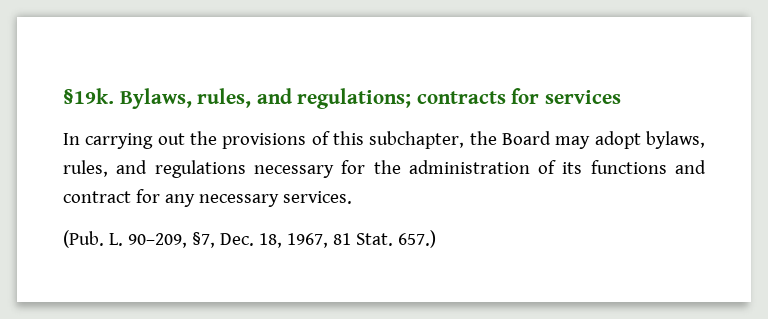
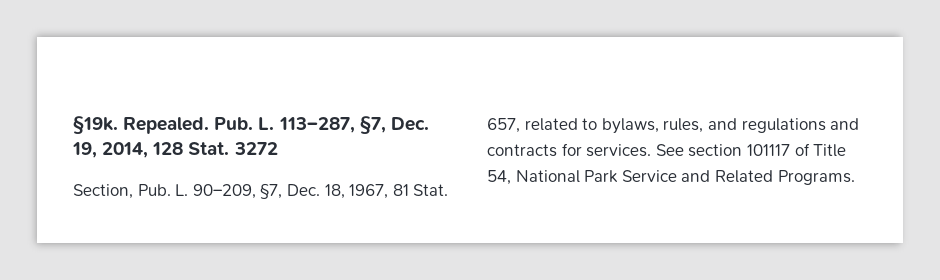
[119,88,621,109] [63,131,705,149] [63,160,706,178] [63,189,352,207] [63,230,104,248] Bylaws, rules, and regulations; contracts for services // In carrying out the provisions of this subchapter, the Board may adopt bylaws, rules, and regulations necessary for the administration of its functions and contract for any necessary services. // (Pub. -> [123,116,429,134] [72,142,278,158] [73,184,171,199] Repealed. Pub. L. 113–287, §7, Dec. 19, 2014, 128 Stat. 3272 // Section, Pub.
[397,230,436,248] 657.) -> [487,118,860,134] [487,143,847,157] [487,170,855,185] 657, related to bylaws, rules, and regulations and contracts for services. See section 101117 of Title 54, National Park Service and Related Programs.

